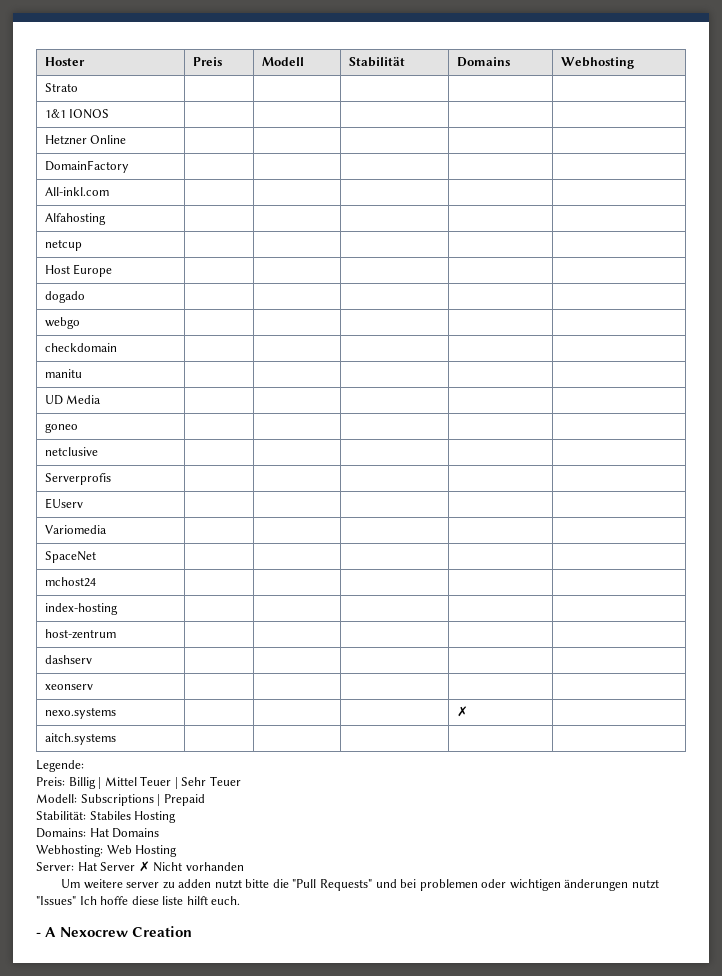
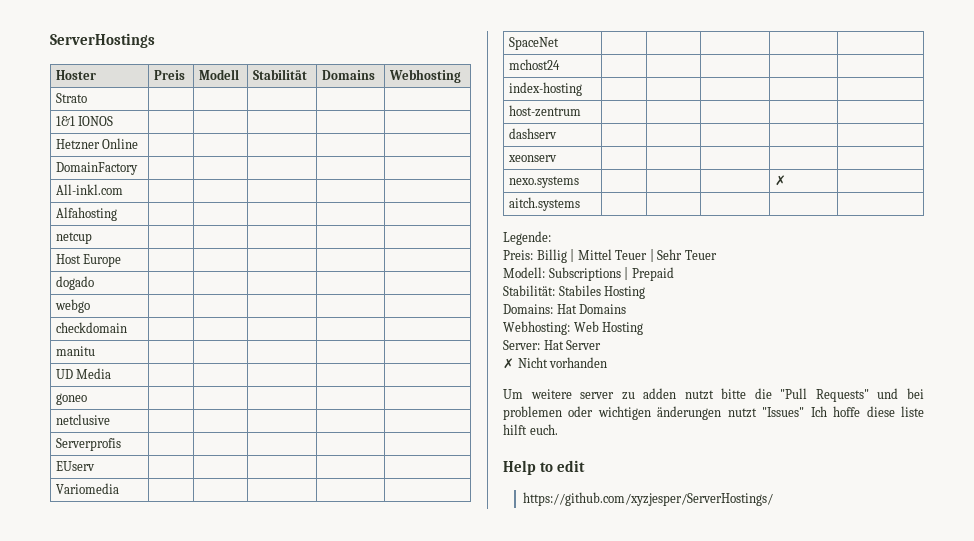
(44, 61) none -> [50,33,155,48] ServerHostings //
(136, 866) none -> (602, 345) //
[36,926,193,937] - A Nexocrew Creation -> [503,460,585,475] [523,492,774,506] Help to edit // https://github.com/xyzjesper/ServerHostings/

